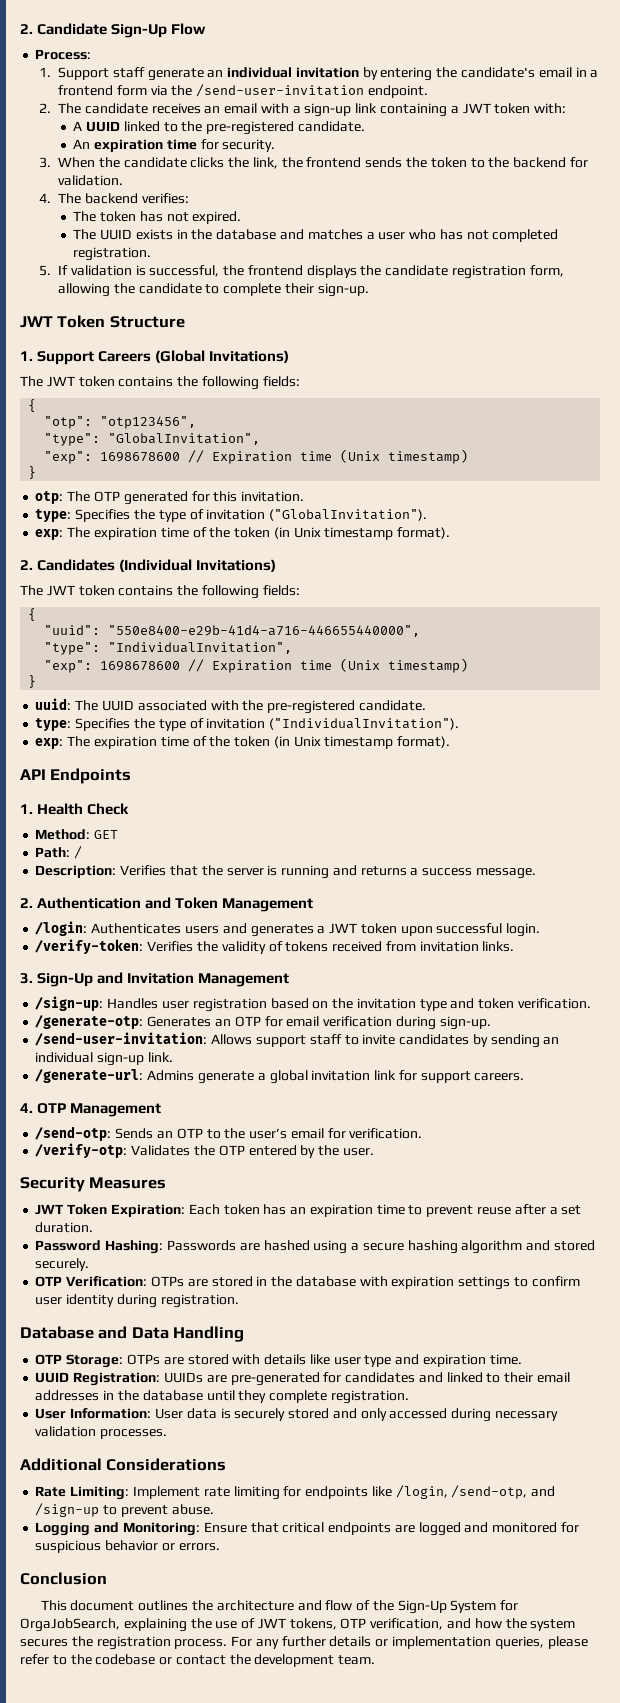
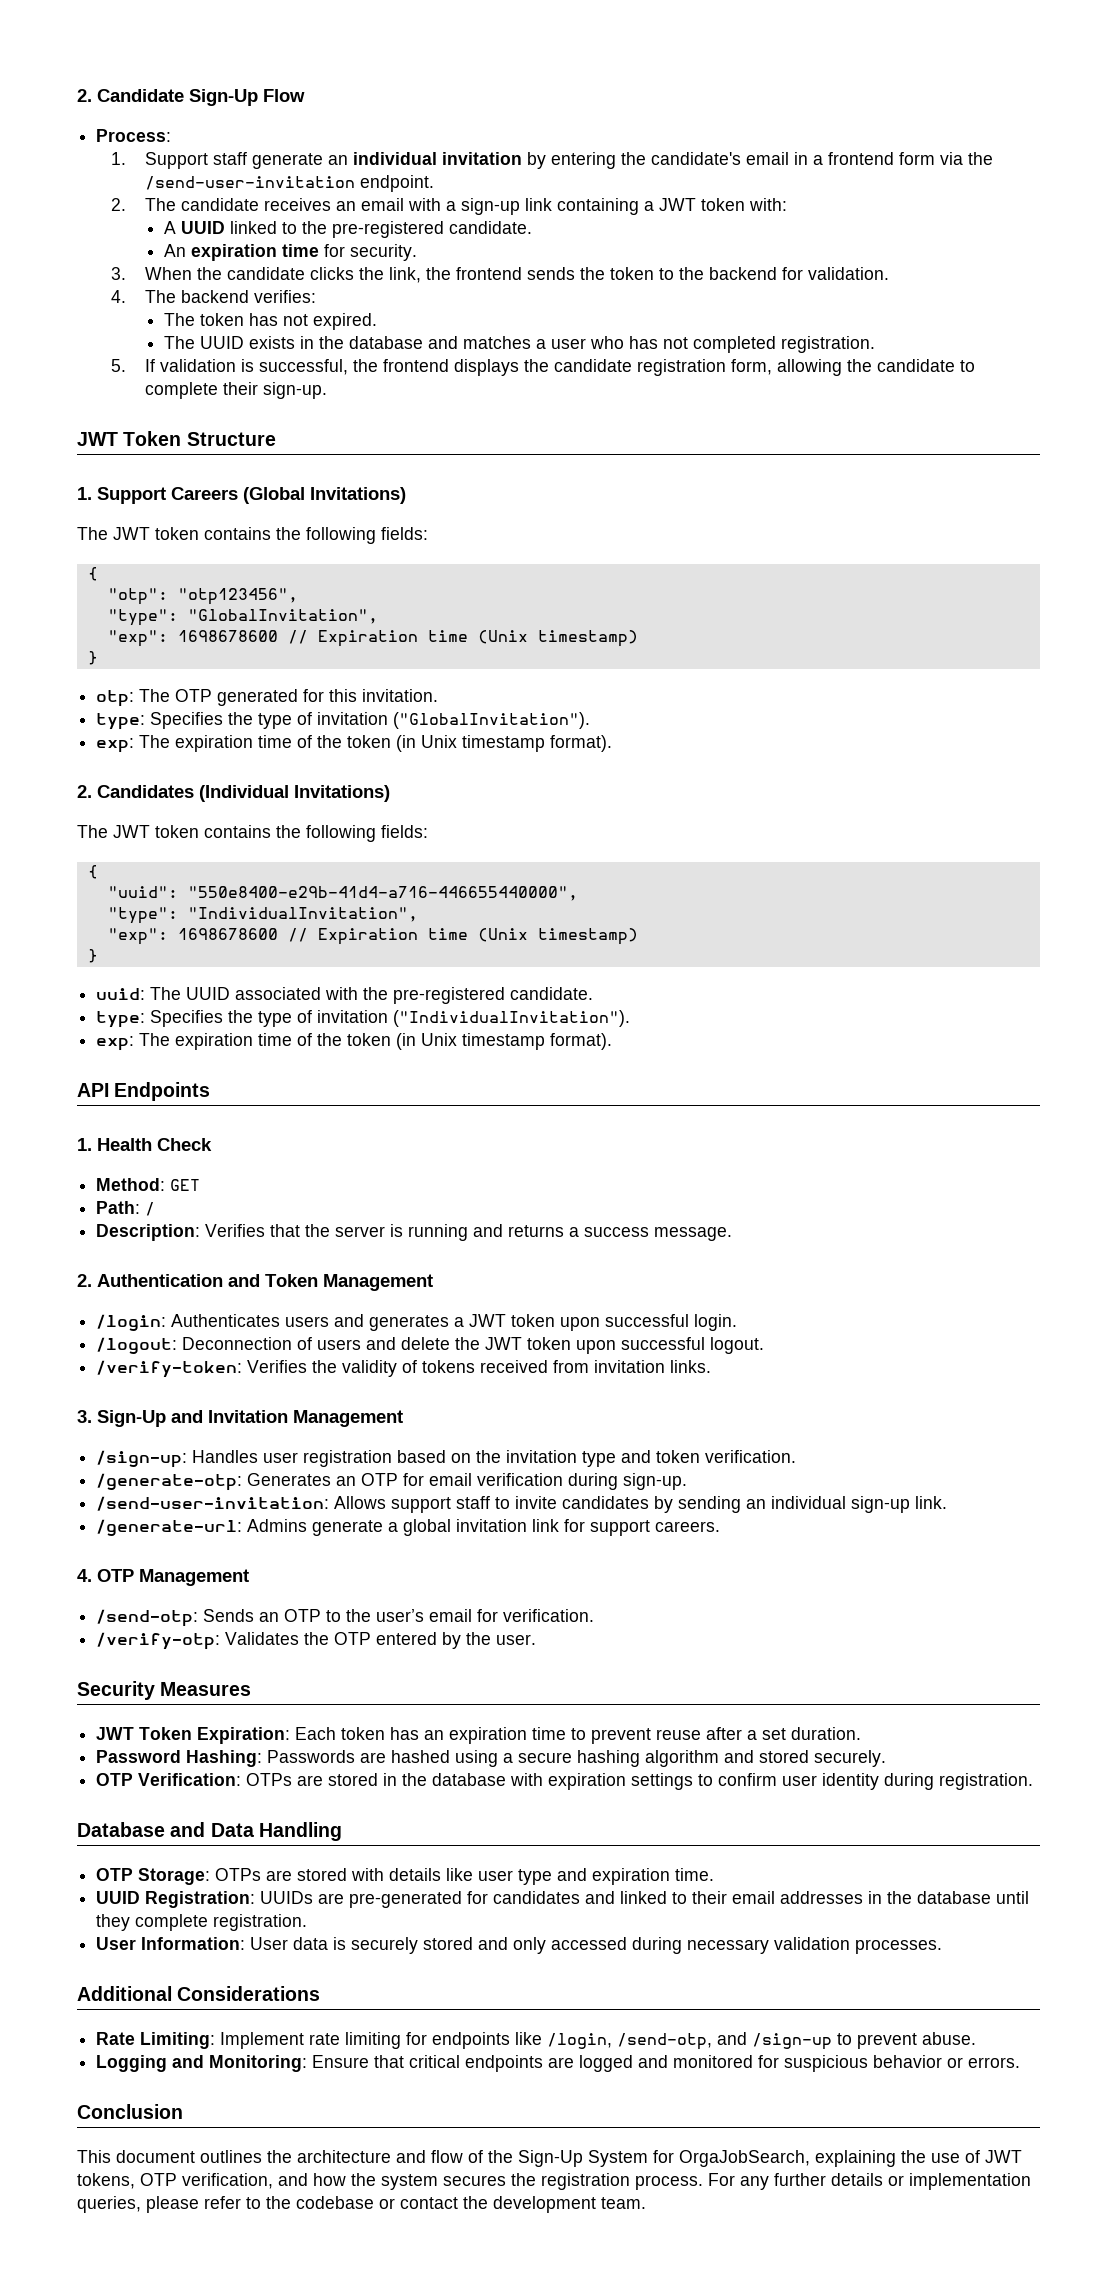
(541, 930) none -> [96,1337,765,1354] // /logout: Deconnection of users and delete the JWT token upon successful logout.

